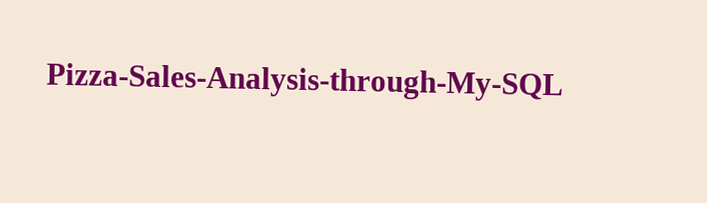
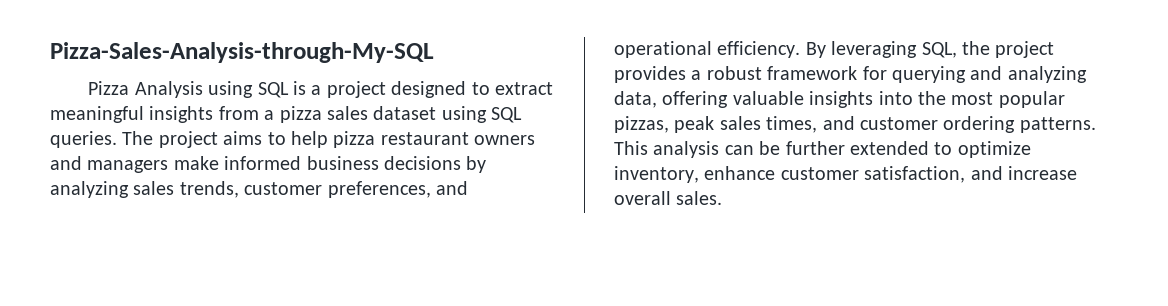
(564, 82) none -> [88,81,554,98] [50,106,523,123] [50,131,536,148] [50,156,487,173] [50,181,468,198] [614,41,1055,58] [614,66,1087,83] [614,91,1065,108] [614,116,1096,133] [614,141,1031,158] [614,166,1077,183] [614,191,723,205] // Pizza Analysis using SQL is a project designed to extract meaningful insights from a pizza sales dataset using SQL queries. The project aims to help pizza restaurant owners and managers make informed business decisions by analyzing sales trends, customer preferences, and operational efficiency. By leveraging SQL, the project provides a robust framework for querying and analyzing data, offering valuable insights into the most popular pizzas, peak sales times, and customer ordering patterns. This analysis can be further extended to optimize inventory, enhance customer satisfaction, and increase overall sales.

